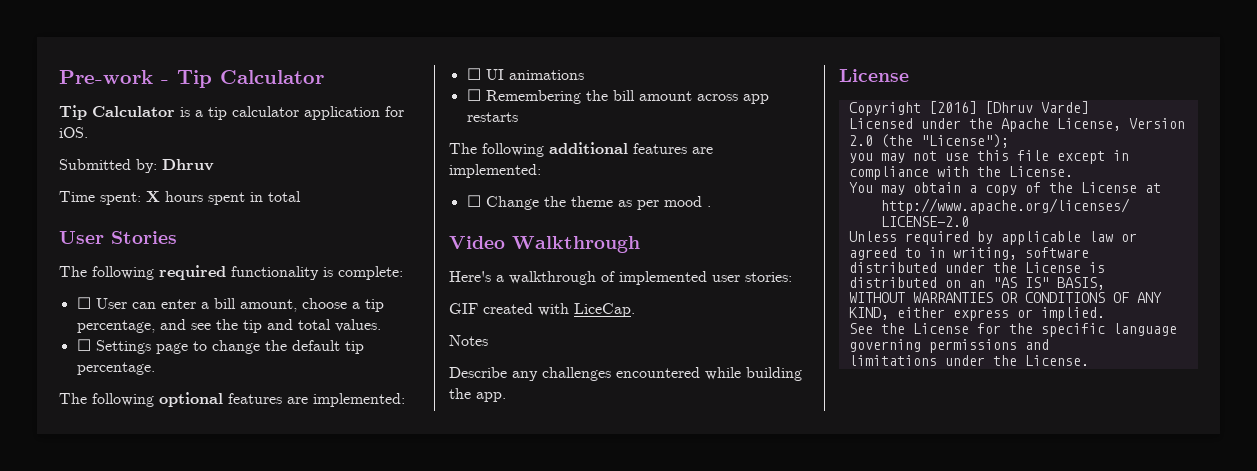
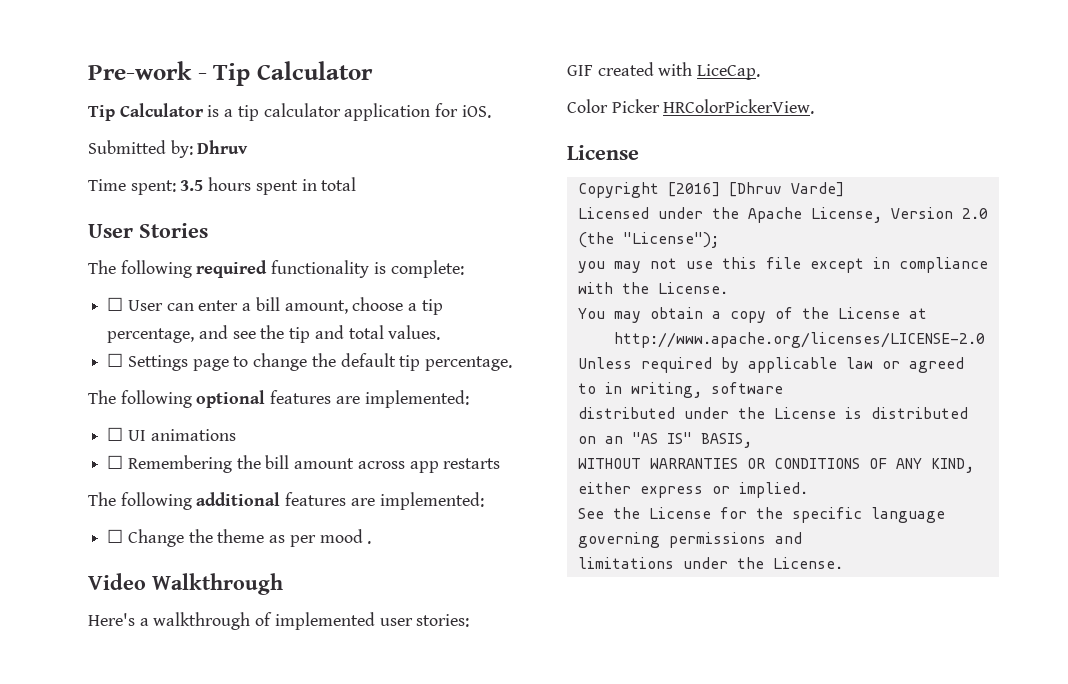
[146,191,160,202] X -> [180,180,204,191] 3.5
[449,335,488,346] [449,367,802,381] [449,388,506,402] Notes // Describe any challenges encountered while building the app. -> [567,99,815,114] Color Picker HRColorPickerView.

